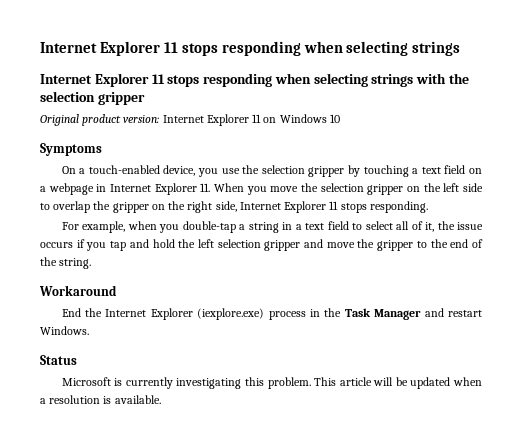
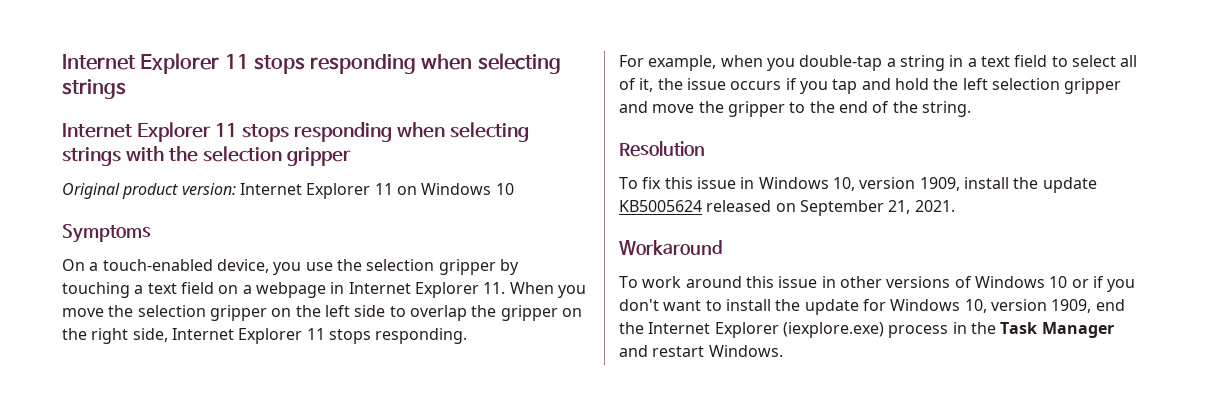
[39,285,117,296] [61,308,81,317] Workaround // End -> [619,141,705,157] [619,177,1097,193] [619,200,955,216] [619,240,723,255] [619,276,1136,292] [619,299,1125,315] Resolution // To fix this issue in Windows 10, version 1909, install the update KB5005624 released on September 21, 2021. // Workaround // To work around this issue in other versions of Windows 10 or if you don't want to install the update for Windows 10, version 1909, end
[40,355,77,365] [61,377,482,389] [40,395,161,404] // Status // Microsoft is currently investigating this problem. This article will be updated when a resolution is available. -> (783, 351) none

